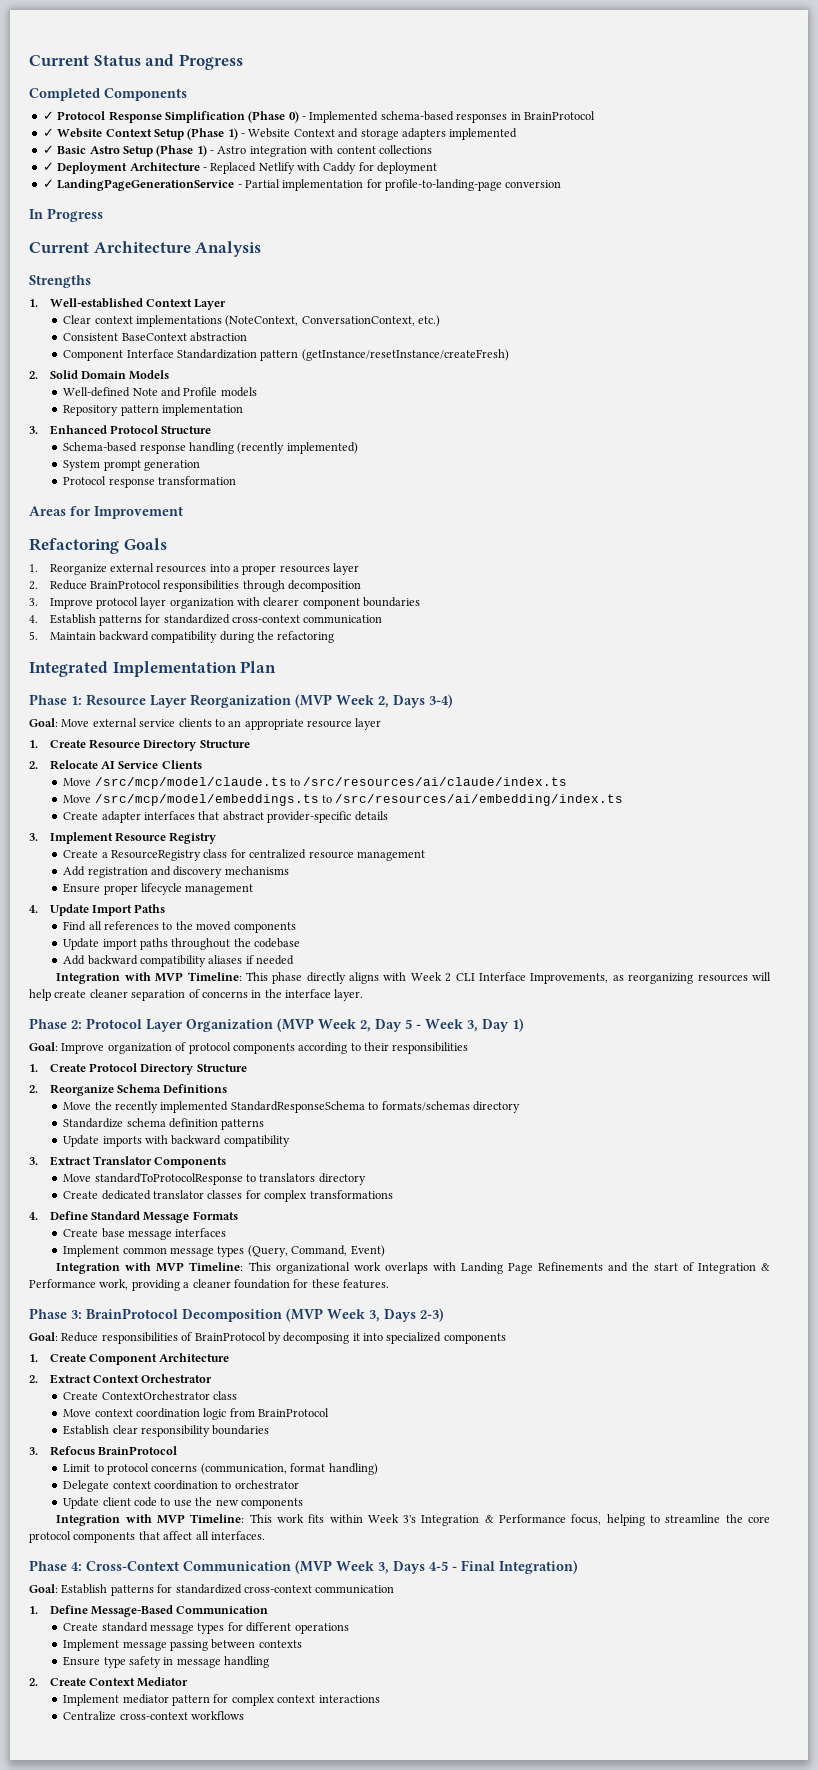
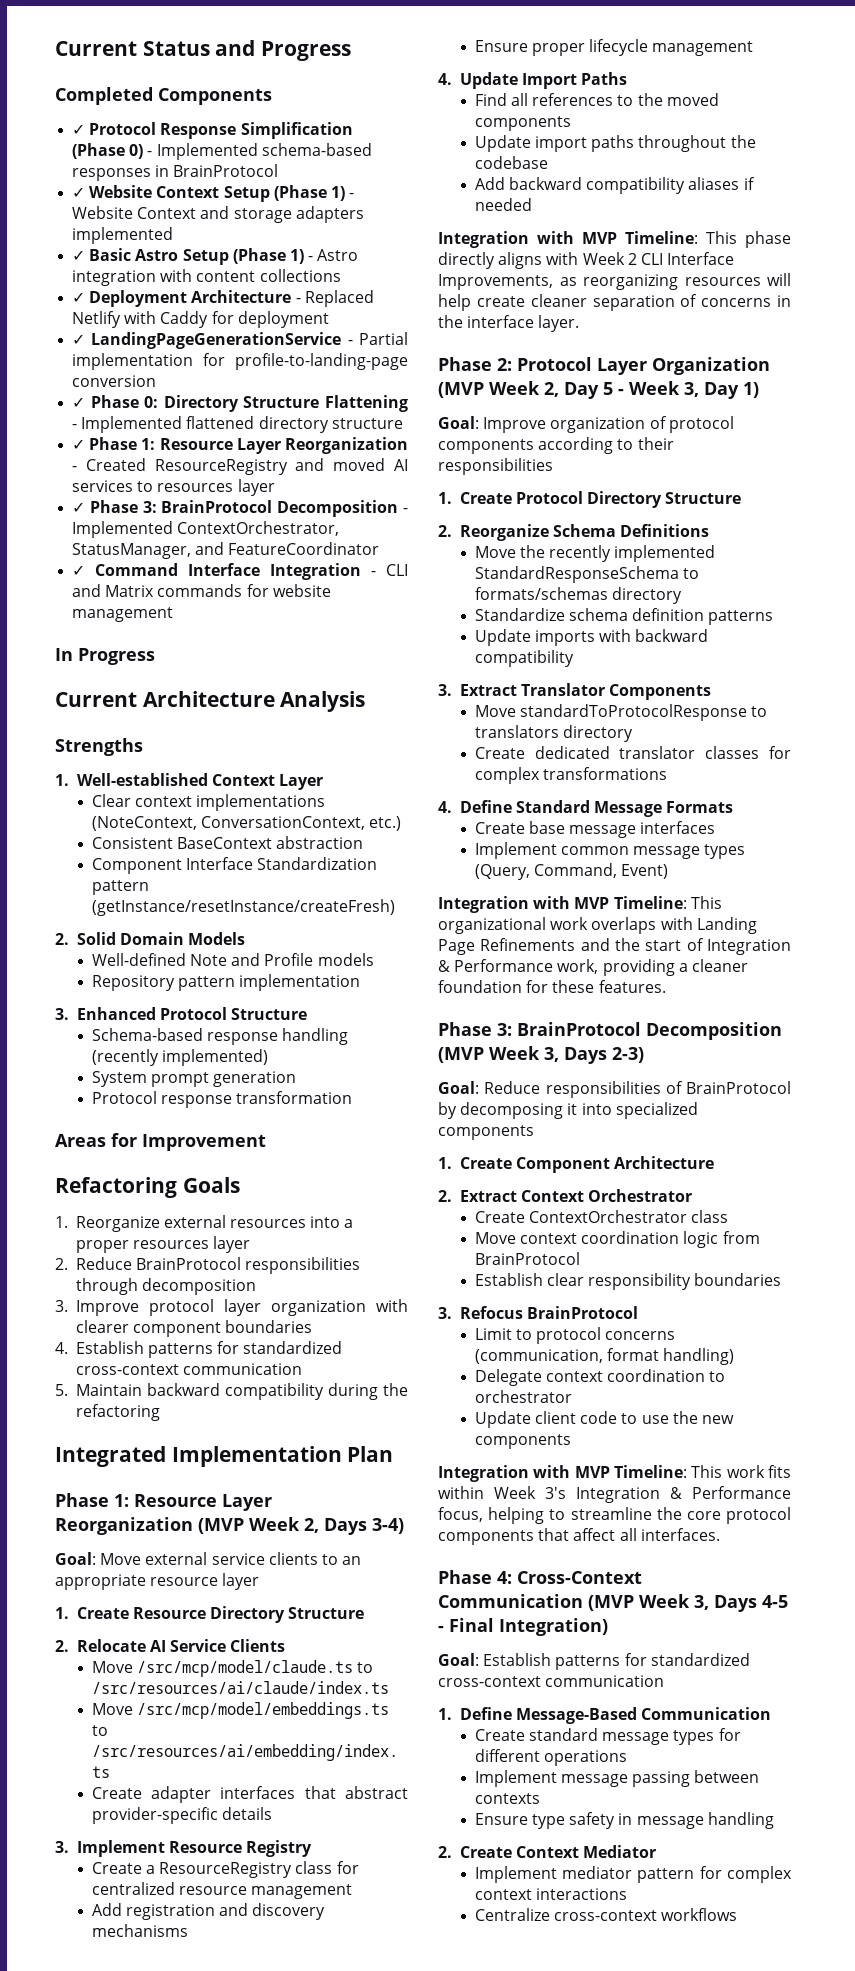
(562, 184) none -> [72,395,408,412] [72,416,403,433] [72,437,408,454] [72,458,408,475] [72,479,275,496] [72,500,408,517] [72,521,340,538] [72,542,380,559] [72,563,408,580] [72,584,331,597] [72,607,174,622] // ✓ Phase 0: Directory Structure Flattening - Implemented flattened directory structure // ✓ Phase 1: Resource Layer Reorganization - Created ResourceRegistry and moved AI services to resources layer // ✓ Phase 3: BrainProtocol Decomposition - Implemented ContextOrchestrator, StatusManager, and FeatureCoordinator // ✓ Command Interface Integration - CLI and Matrix commands for website management

